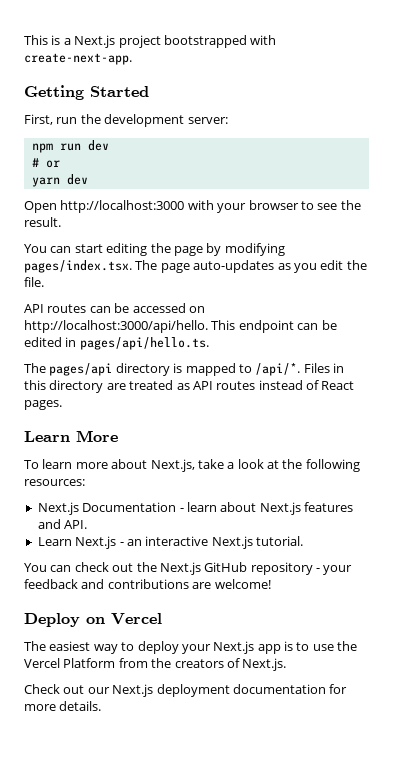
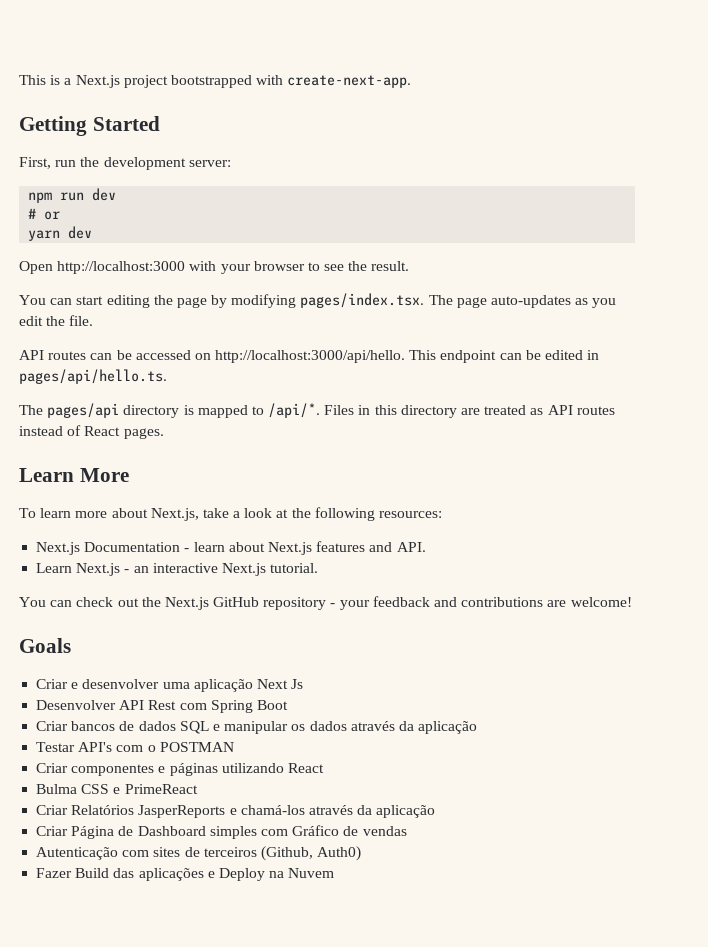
[24,613,162,627] [24,641,358,654] [24,658,287,671] [24,684,348,697] [24,701,102,711] Deploy on Vercel // The easiest way to deploy your Next.js app is to use the Vercel Platform from the creators of Next.js. // Check out our Next.js deployment documentation for more details. -> [19,638,71,653] [36,679,304,692] [36,700,288,713] [36,721,478,734] [36,742,234,752] [36,763,324,776] [36,784,198,794] [36,805,436,818] [36,825,407,839] [36,846,362,861] [36,868,335,881] Goals // Criar e desenvolver uma aplicação Next Js // Desenvolver API Rest com Spring Boot // Criar bancos de dados SQL e manipular os dados através da aplicação // Testar API's com o POSTMAN // Criar componentes e páginas utilizando React // Bulma CSS e PrimeReact // Criar Relatórios JasperReports e chamá-los através da aplicação // Criar Página de Dashboard simples com Gráfico de vendas // Autenticação com sites de terceiros (Github, Auth0) // Fazer Build das aplicações e Deploy na Nuvem

